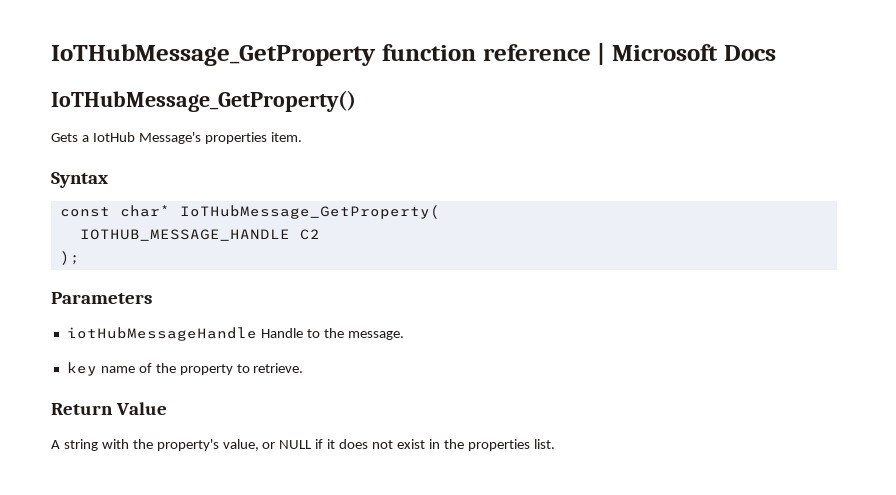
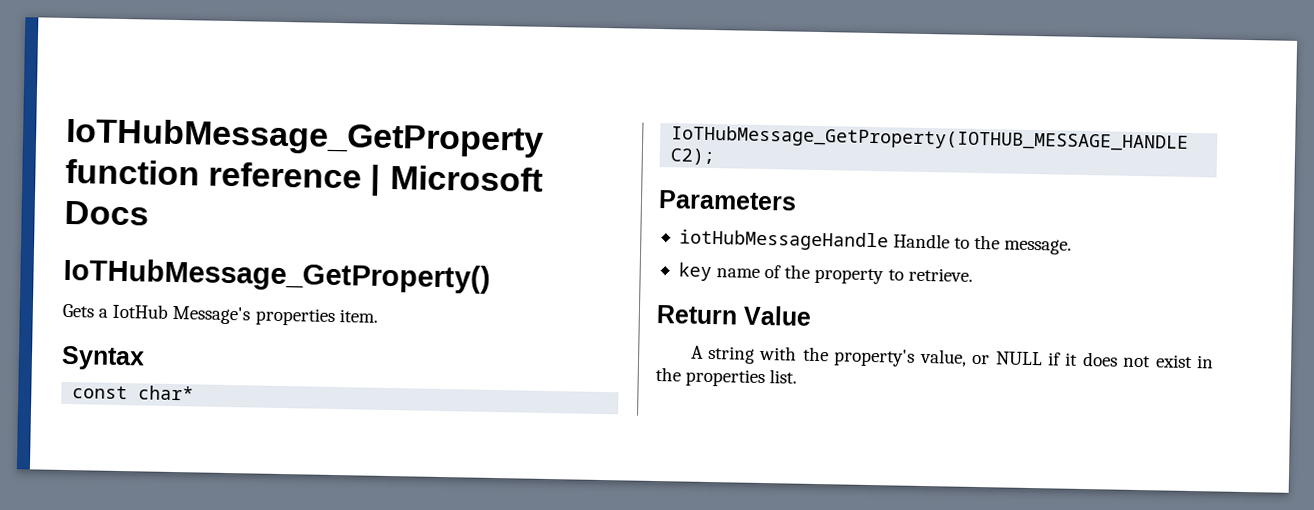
[179,205,440,219] [79,229,320,241] [59,251,80,265] IoTHubMessage_GetProperty( // IOTHUB_MESSAGE_HANDLE C2 // ); -> [671,125,1190,153] [670,148,716,166] IoTHubMessage_GetProperty(IOTHUB_MESSAGE_HANDLE C2);

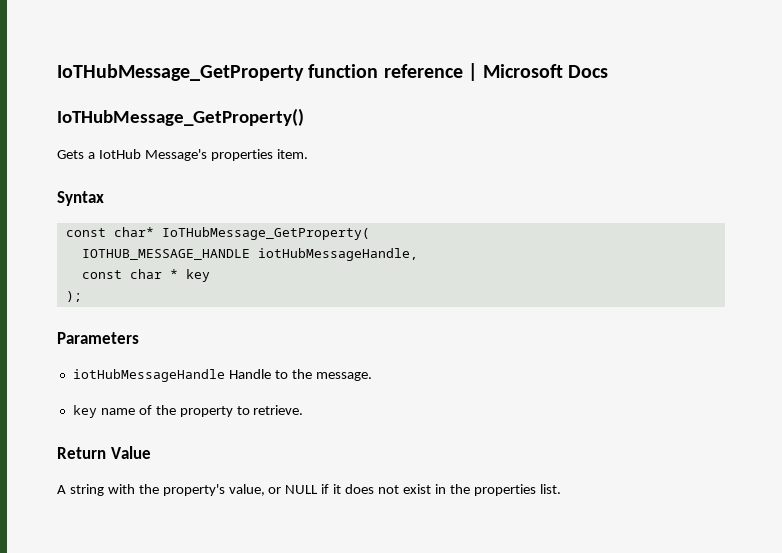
[671,125,1190,153] [670,148,716,166] IoTHubMessage_GetProperty(IOTHUB_MESSAGE_HANDLE C2); -> [161,227,370,240] [81,248,418,261] [81,269,210,282] [65,291,82,302] IoTHubMessage_GetProperty( // IOTHUB_MESSAGE_HANDLE iotHubMessageHandle, // const char * key // );

